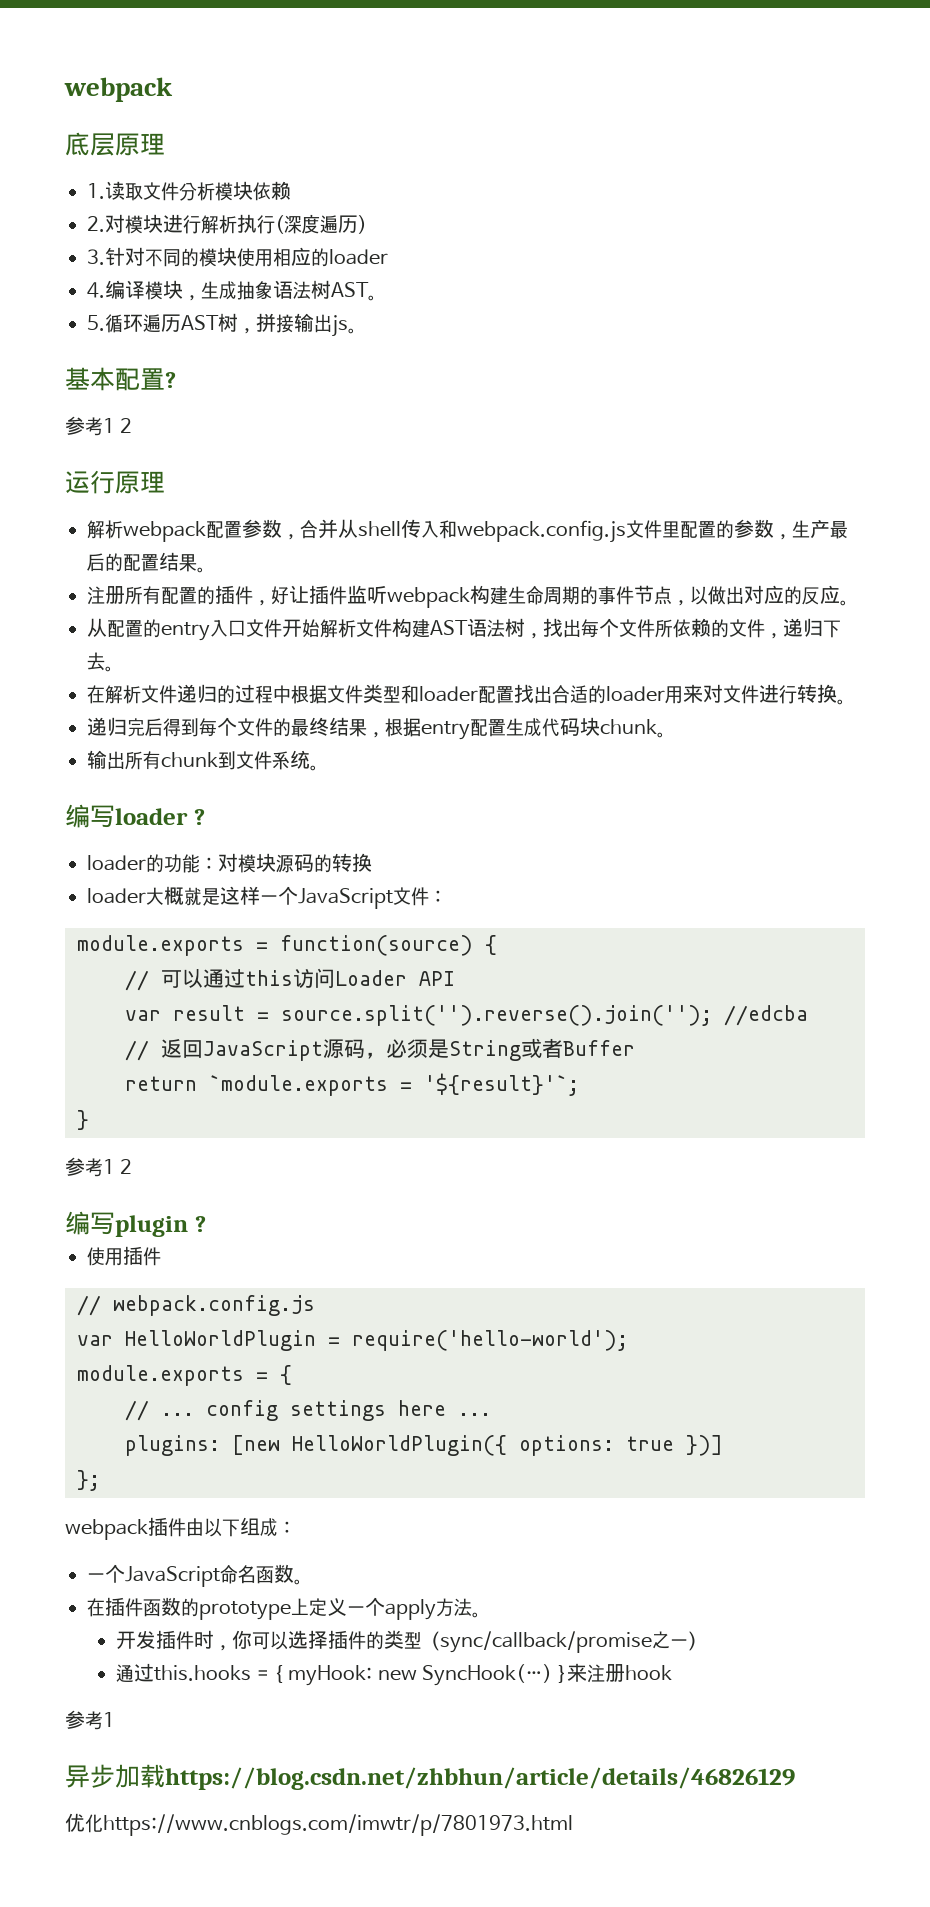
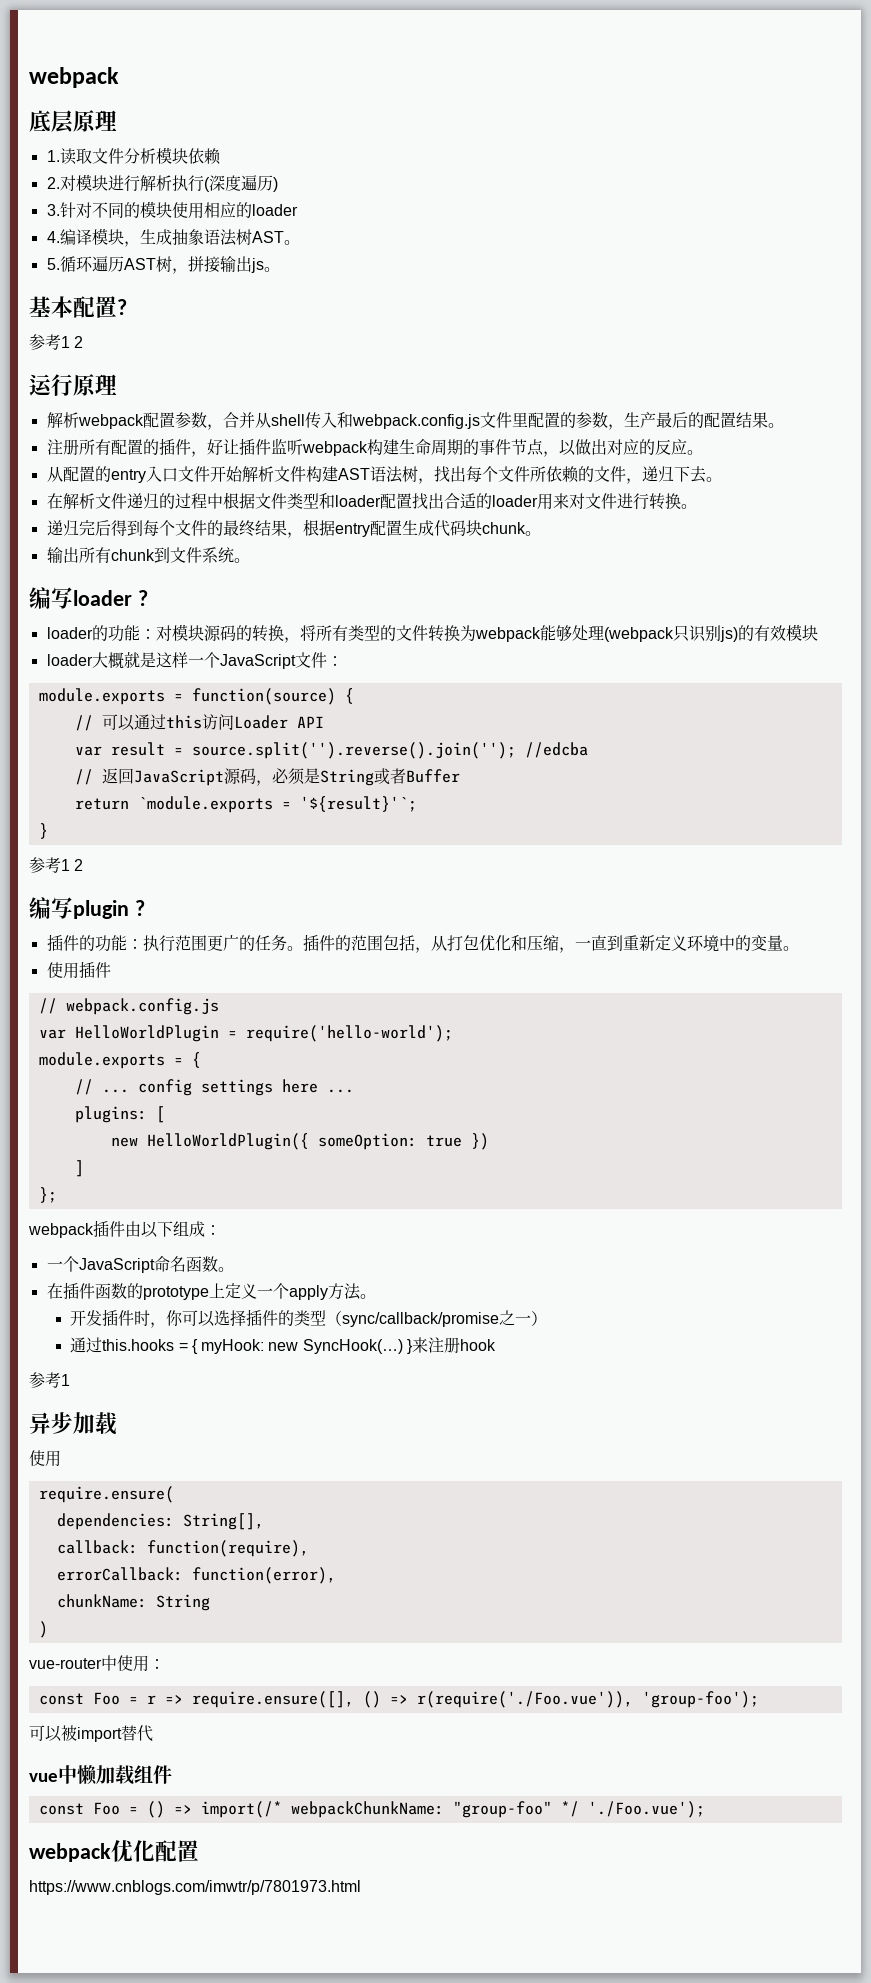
(372, 862) none -> [283,624,818,643] ，将所有类型的文件转换为webpack能够处理(webpack只识别js)的有效模块
(206, 1224) none -> [46,934,799,953] // 插件的功能：执行范围更广的任务。插件的范围包括，从打包优化和压缩，一直到重新定义环境中的变量。
[232,1435,723,1456] [new HelloWorldPlugin({ options: true })] -> [155,1106,165,1123] [110,1133,489,1150] [74,1160,84,1177] [ // new HelloWorldPlugin({ someOption: true }) // ]
[165,1767,795,1790] [65,1813,103,1833] https://blog.csdn.net/zhbhun/article/details/46826129 // 优化 -> [29,1450,61,1467] [38,1486,174,1503] [56,1513,264,1530] [56,1540,309,1557] [56,1567,336,1584] [56,1594,210,1611] [38,1621,48,1638] [29,1655,165,1672] [38,1691,759,1708] [29,1725,153,1742] [29,1765,172,1785] [38,1801,705,1818] [29,1840,199,1862] // 使用 // require.ensure( // dependencies: String[], // callback: function(require), // errorCallback: function(error), // chunkName: String // ) // vue-router中使用： // const Foo = r => require.ensure([], () => r(require('./Foo.vue')), 'group-foo'); // 可以被import替代 // vue中懒加载组件 // const Foo = () => import(/* webpackChunkName: "group-foo" */ './Foo.vue'); // webpack优化配置 //

